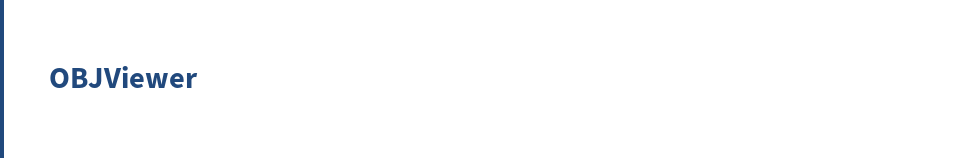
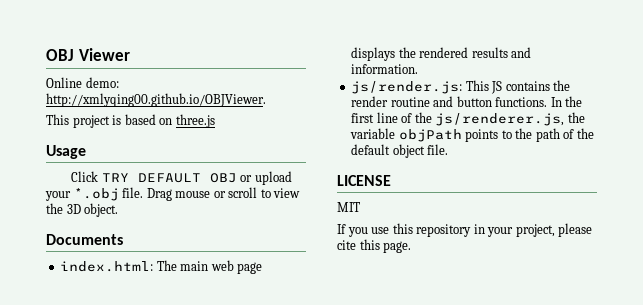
[49,66,198,88] OBJViewer -> [46,48,130,61] [46,77,119,88] [46,93,266,107] [46,114,215,128] [46,145,86,159] [70,171,292,185] [45,187,301,201] [46,203,119,217] [46,234,123,245] [60,260,263,274] [351,47,532,61] [351,64,419,74] [351,80,571,94] [351,96,583,107] [351,112,585,126] [350,128,594,142] [351,144,449,158] [337,175,391,186] [337,202,360,212] [337,223,593,237] [337,239,412,253] OBJ Viewer // Online demo: http://xmlyqing00.github.io/OBJViewer. // This project is based on three.js // Usage // Click TRY DEFAULT OBJ or upload your *.obj file. Drag mouse or scroll to view the 3D object. // Documents // index.html: The main web page displays the rendered results and information. // js/render.js: This JS contains the render routine and button functions. In the first line of the js/renderer.js, the variable objPath points to the path of the default object file. // LICENSE // MIT // If you use this repository in your project, please cite this page.

